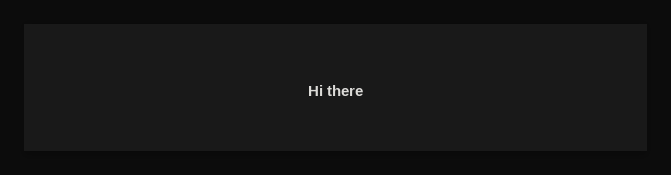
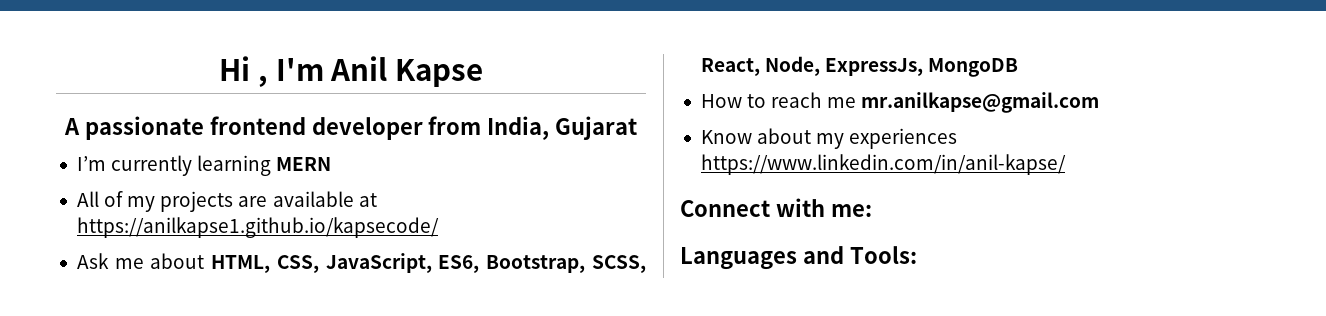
[327,85,364,96] there -> [257,56,484,87] [63,116,638,140] [76,155,332,176] [76,191,377,212] [76,217,439,238] [76,253,646,273] [700,56,1019,77] [700,92,1100,113] [700,128,958,149] [700,154,1066,175] [680,198,872,217] [680,246,917,270] , I'm Anil Kapse // A passionate frontend developer from India, Gujarat // I’m currently learning MERN // All of my projects are available at https://anilkapse1.github.io/kapsecode/ // Ask me about HTML, CSS, JavaScript, ES6, Bootstrap, SCSS, React, Node, ExpressJs, MongoDB // How to reach me mr.anilkapse@gmail.com // Know about my experiences https://www.linkedin.com/in/anil-kapse/ // Connect with me: // Languages and Tools:

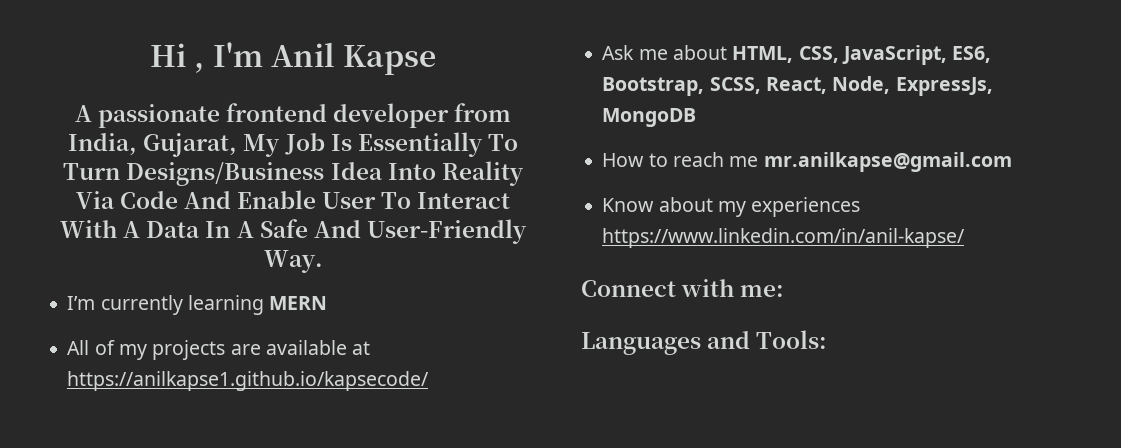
[555,116,638,140] Gujarat -> [143,132,518,157] [63,161,524,186] [75,190,511,209] [60,219,527,244] [263,250,323,273] Gujarat, My Job Is Essentially To Turn Designs/Business Idea Into Reality Via Code And Enable User To Interact With A Data In A Safe And User-Friendly Way.

